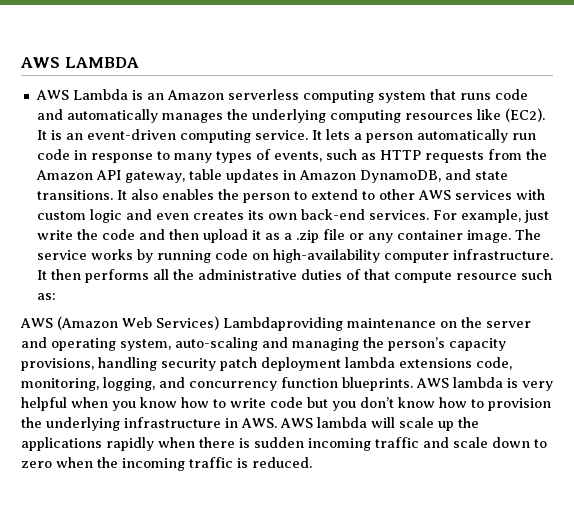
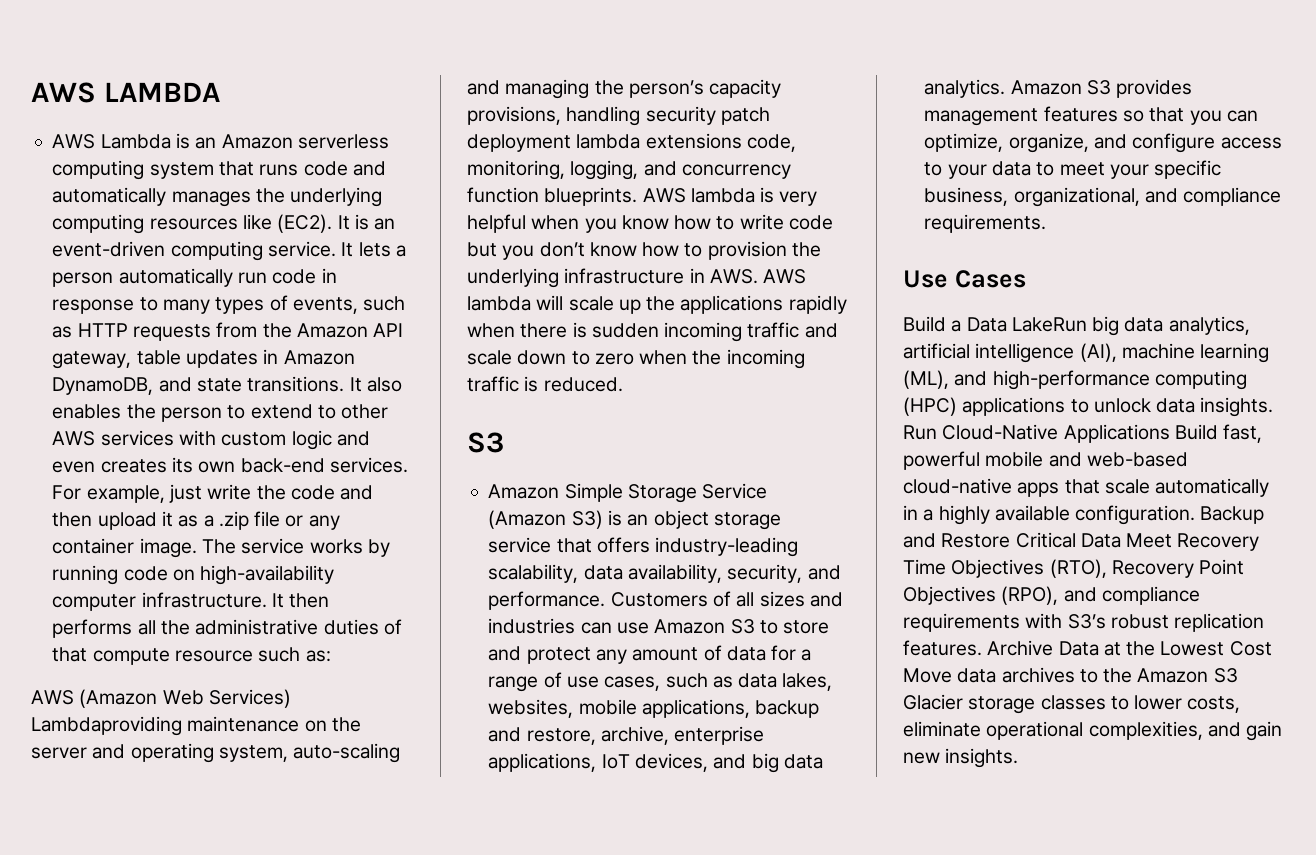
(312, 462) none -> [467,432,504,453] [488,483,768,503] [488,510,781,530] [488,537,799,557] [488,564,841,583] [488,591,843,610] [488,618,830,634] [488,645,812,664] [488,672,833,692] [488,699,820,718] [488,726,765,745] [488,753,823,773] [924,79,1193,98] [924,106,1258,126] [924,133,1282,153] [924,160,1222,179] [924,187,1282,207] [924,214,1047,233] [903,270,1026,288] [903,316,1250,336] [903,343,1270,363] [903,370,1247,390] [903,397,1274,417] [903,424,1263,443] [903,451,1188,470] [903,478,1270,497] [903,505,1265,525] [903,532,1260,551] [903,559,1245,578] [903,586,1200,605] [903,613,1265,632] [903,640,1272,656] [903,667,1238,683] [903,694,1241,714] [903,721,1283,741] [903,748,1019,768] // S3 // Amazon Simple Storage Service (Amazon S3) is an object storage service that offers industry-leading scalability, data availability, security, and performance. Customers of all sizes and industries can use Amazon S3 to store and protect any amount of data for a range of use cases, such as data lakes, websites, mobile applications, backup and restore, archive, enterprise applications, IoT devices, and big data analytics. Amazon S3 provides management features so that you can optimize, organize, and configure access to your data to meet your specific business, organizational, and compliance requirements. // Use Cases // Build a Data LakeRun big data analytics, artificial intelligence (AI), machine learning (ML), and high-performance computing (HPC) applications to unlock data insights. Run Cloud-Native Applications Build fast, powerful mobile and web-based cloud-native apps that scale automatically in a highly available configuration. Backup and Restore Critical Data Meet Recovery Time Objectives (RTO), Recovery Point Objectives (RPO), and compliance requirements with S3’s robust replication features. Archive Data at the Lowest Cost Move data archives to the Amazon S3 Glacier storage classes to lower costs, eliminate operational complexities, and gain new insights.

